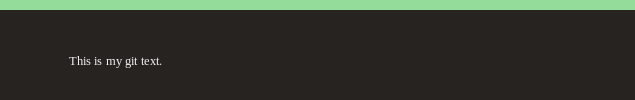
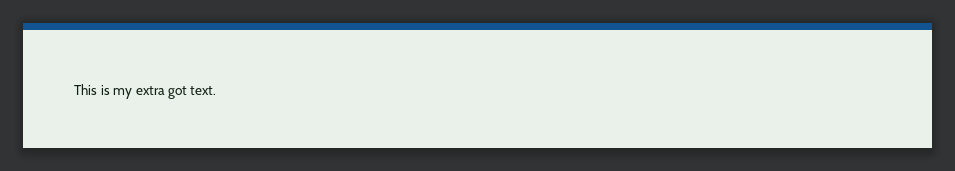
[125,57,139,68] git -> [135,86,187,99] extra got

